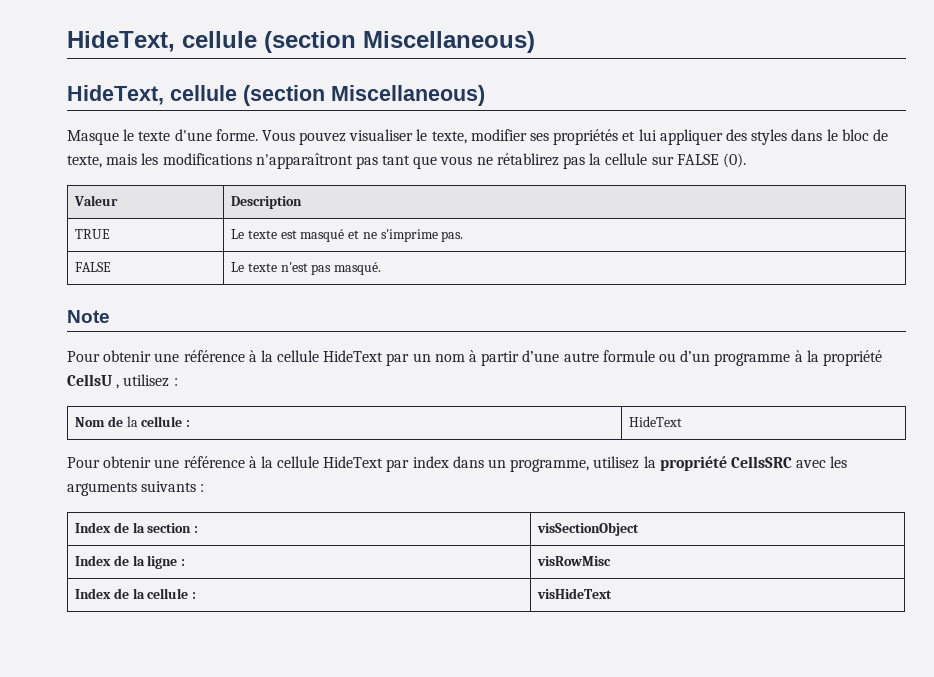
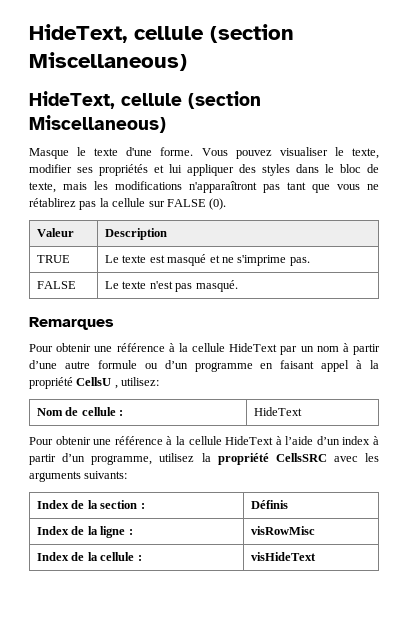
[67,310,110,323] Note -> [29,317,114,330] Remarques
(791, 359) none -> [260,360,350,372] en faisant appel
[123,374,178,387] utilisez : -> [121,377,160,386] utilisez:
[126,416,138,427] la -> (79, 411) none
[386,456,507,472] par index dans un -> [275,436,379,445] [29,453,86,465] à l’aide d’un index à partir d’un
[141,481,205,492] suivants : -> [84,471,128,479] suivants:
[537,522,640,536] visSectionObject -> [251,500,289,509] Définis

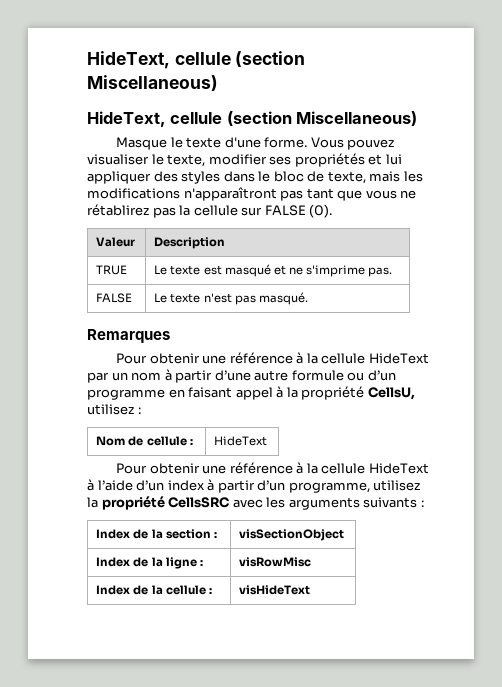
[76,377,160,389] CellsU , utilisez: -> [367,387,415,400] [87,404,141,415] CellsU, utilisez :
[84,471,128,479] suivants: -> [363,497,424,508] suivants :
[251,500,289,509] Définis -> [239,529,345,541] visSectionObject

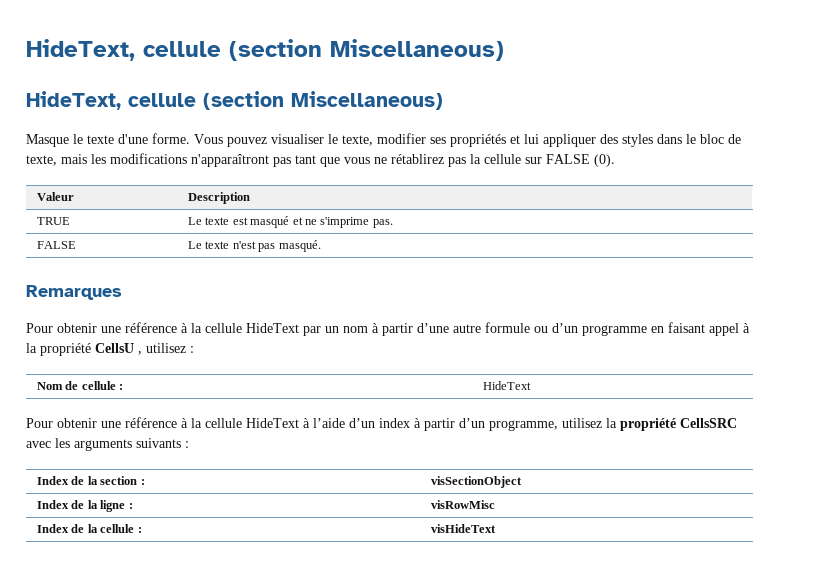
[367,387,415,400] CellsU, -> [95,343,142,355] CellsU ,

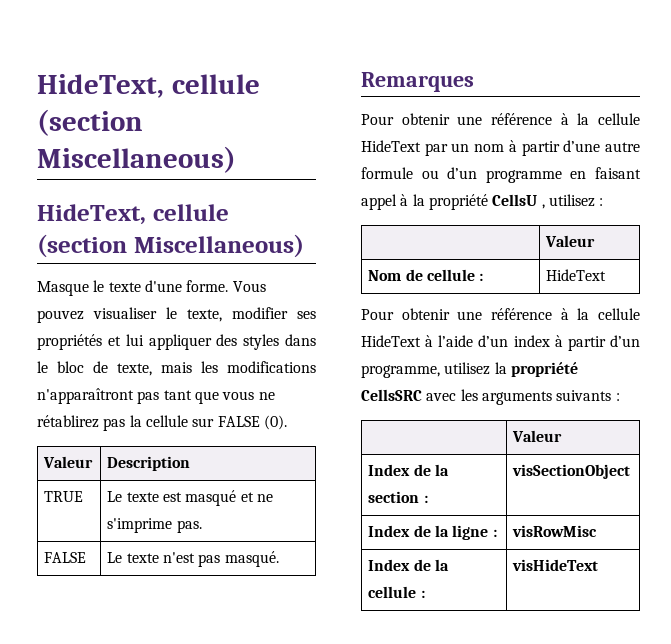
(194, 349) none -> [545,235,596,247] // | Valeur
(189, 444) none -> [512,430,563,442] // | Valeur

